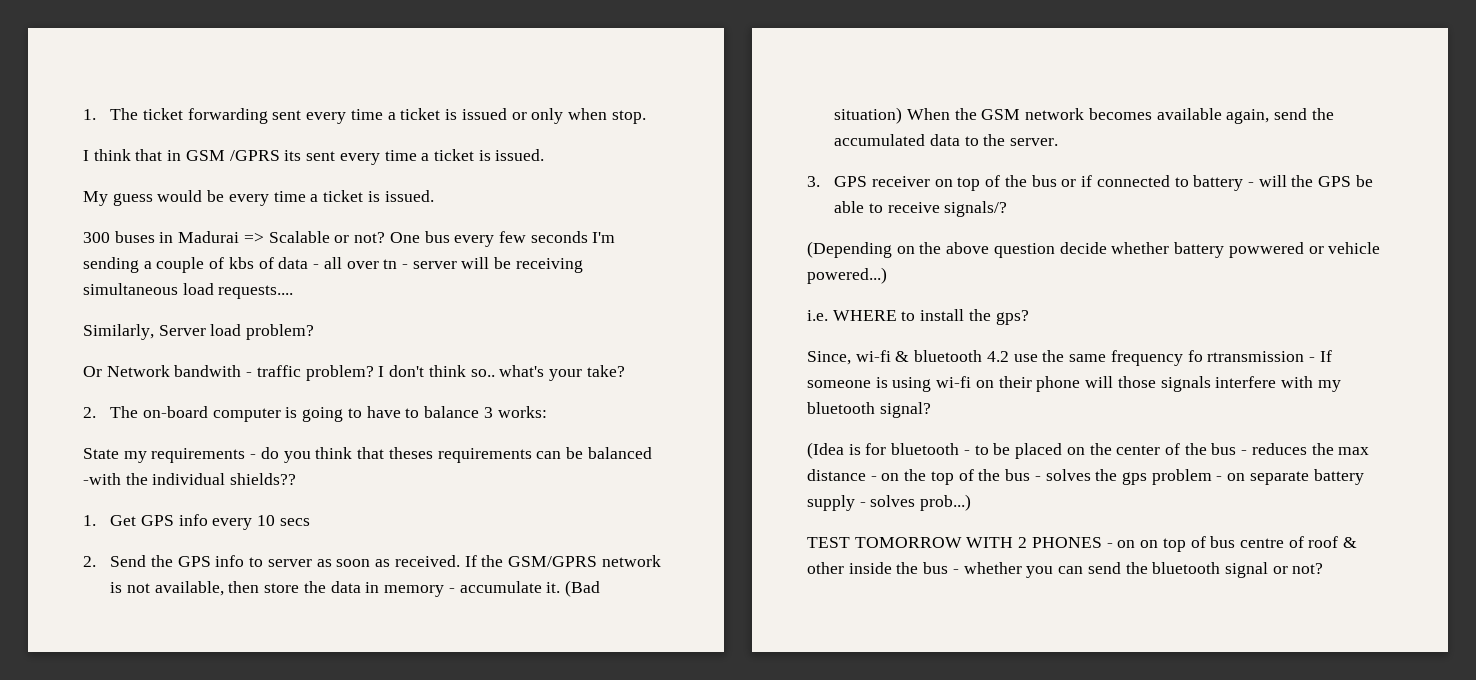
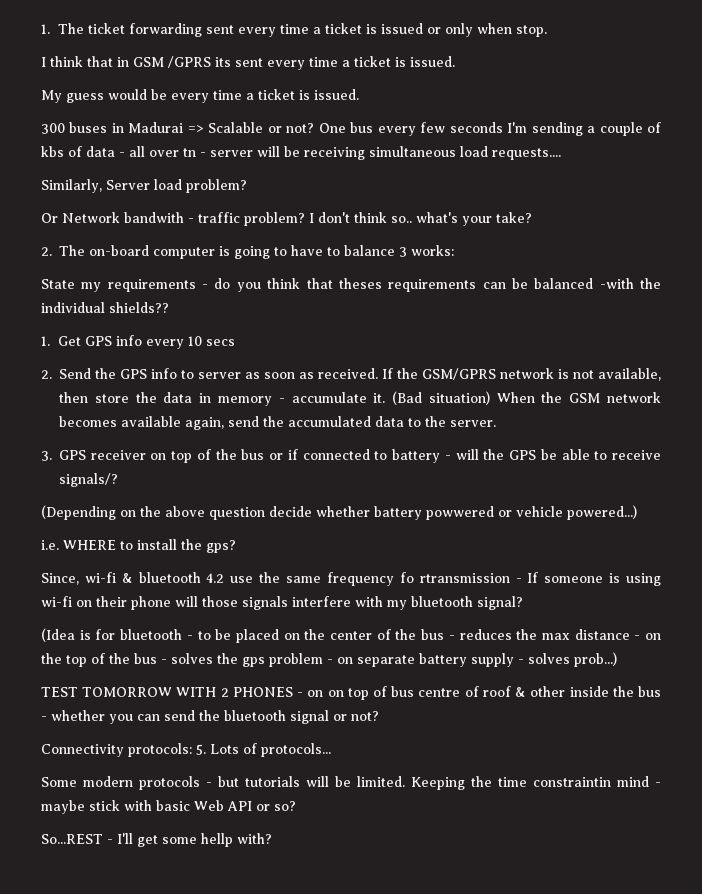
(1324, 568) none -> [41,743,331,757] [41,776,661,790] [41,800,296,814] [41,833,272,847] // Connectivity protocols: 5. Lots of protocols... // Some modern protocols - but tutorials will be limited. Keeping the time constraintin mind - maybe stick with basic Web API or so? // So...REST - I'll get some hellp with?

